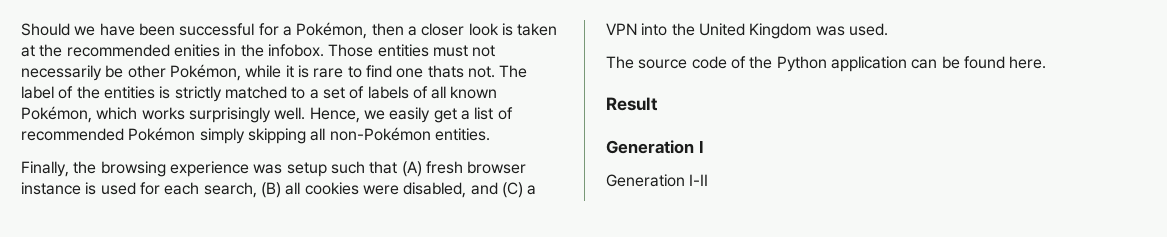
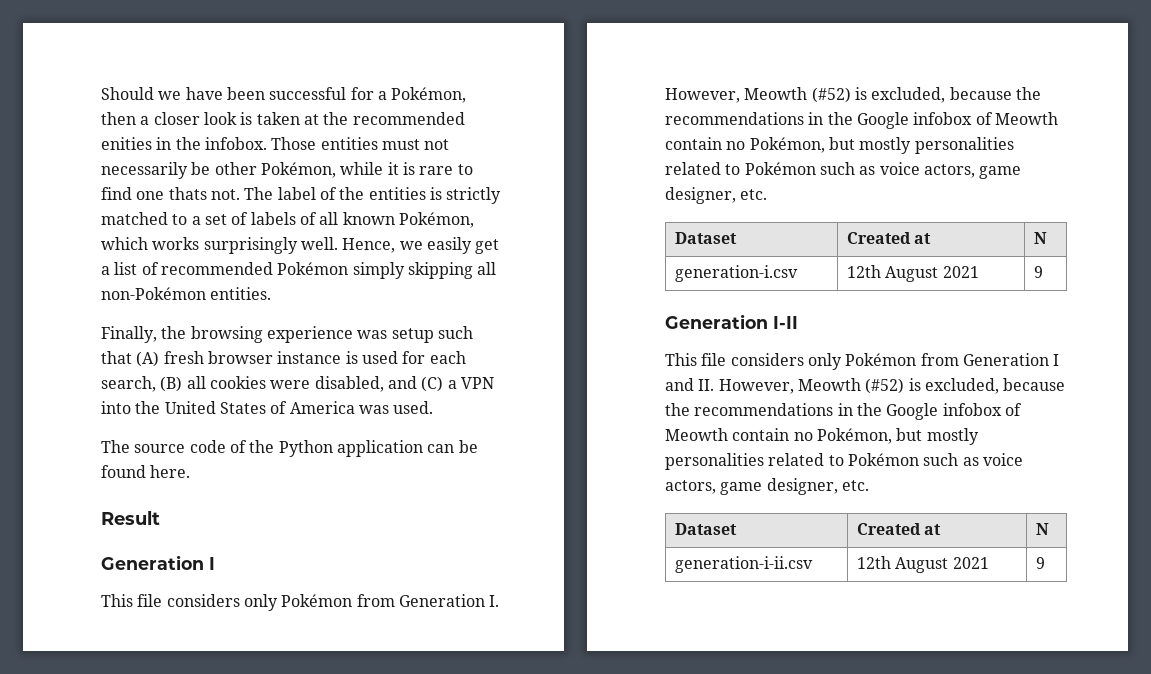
[749,23,812,39] Kingdom -> [219,401,355,414] States of America
[606,174,709,187] Generation I-II -> [101,594,500,611] [665,87,1041,103] [665,112,1058,129] [665,137,1014,154] [665,162,1022,179] [665,187,768,204] [675,232,738,244] [847,232,932,244] [1034,232,1048,244] [675,265,799,282] [847,265,979,282] [1034,266,1044,278] [665,314,798,329] [665,353,1060,370] [665,378,1066,394] [665,403,1022,420] [665,428,979,445] [665,453,1023,470] [665,478,869,495] [675,523,738,535] [857,523,942,535] [1036,523,1050,535] [675,556,814,573] [857,556,989,573] [1036,557,1046,569] This file considers only Pokémon from Generation I. However, Meowth (#52) is excluded, because the recommendations in the Google infobox of Meowth contain no Pokémon, but mostly personalities related to Pokémon such as voice actors, game designer, etc. // Dataset | Created at | N // generation-i.csv | 12th August 2021 | 9 // Generation I-II // This file considers only Pokémon from Generation I and II. However, Meowth (#52) is excluded, because the recommendations in the Google infobox of Meowth contain no Pokémon, but mostly personalities related to Pokémon such as voice actors, game designer, etc. // Dataset | Created at | N // generation-i-ii.csv | 12th August 2021 | 9

